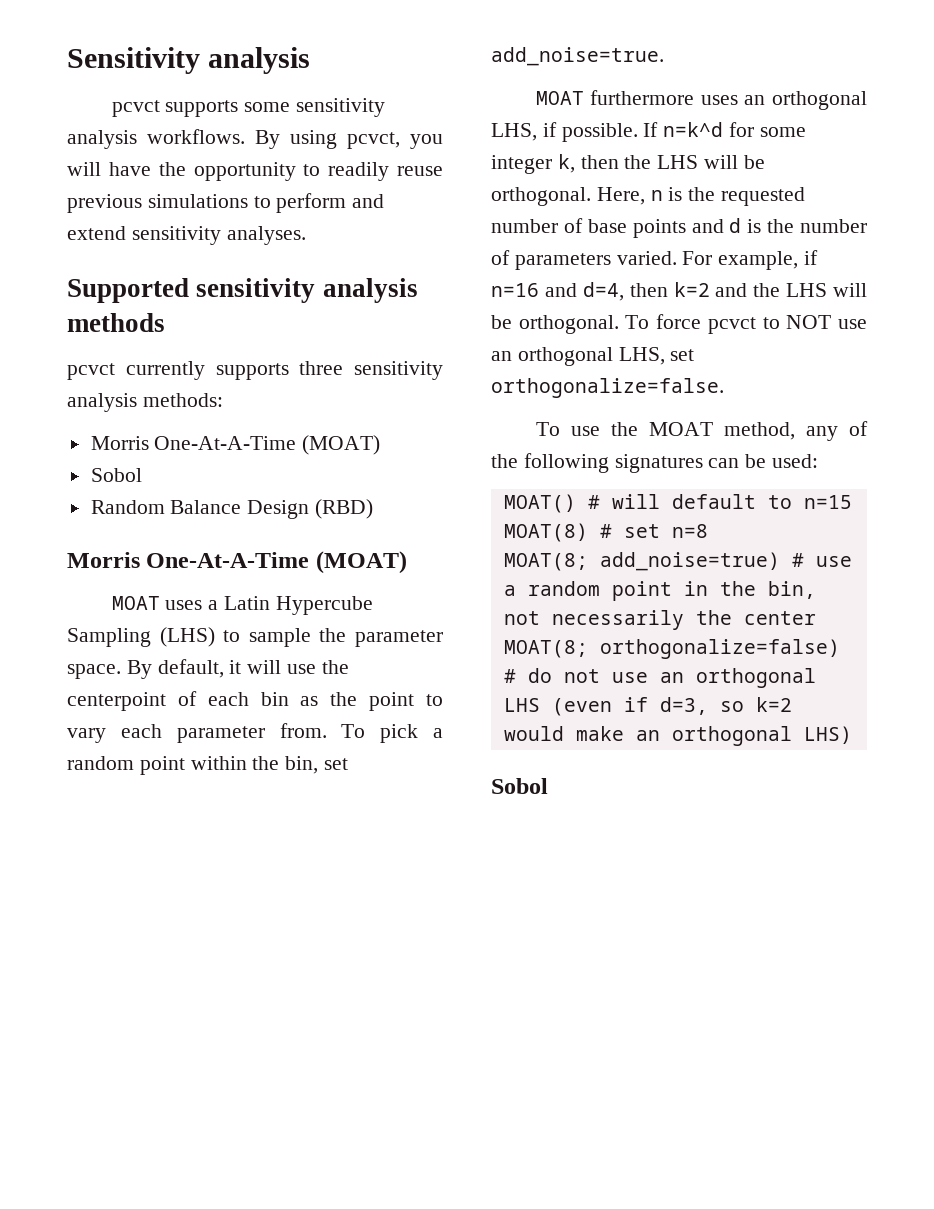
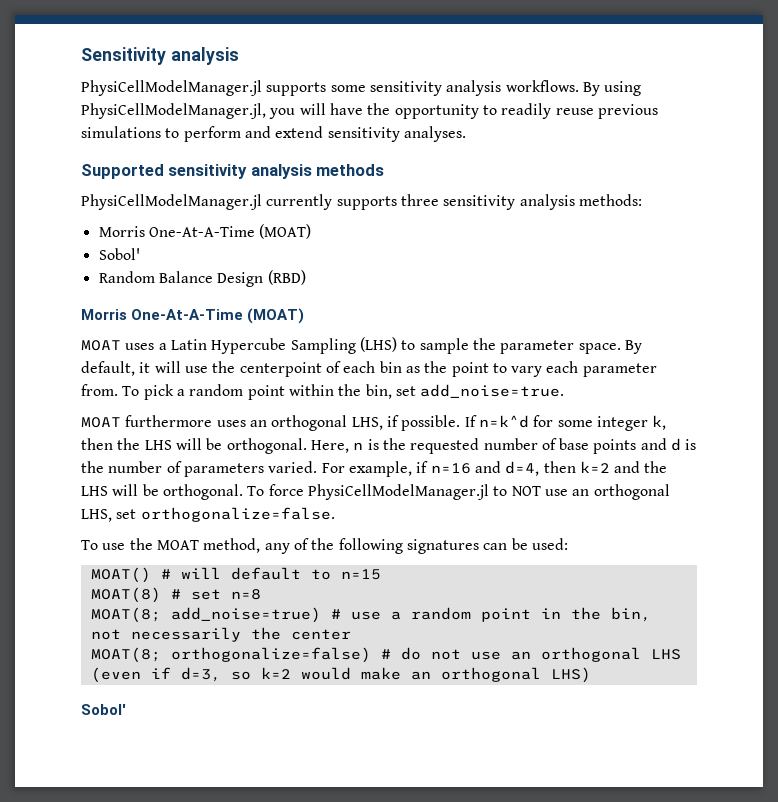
[111,100,160,117] pcvct -> [81,80,262,96] PhysiCellModelManager.jl
[347,132,400,149] pcvct, -> [81,103,266,119] PhysiCellModelManager.jl,
[67,363,115,380] pcvct -> [81,194,262,210] PhysiCellModelManager.jl
[90,468,142,482] Sobol -> [98,248,140,260] Sobol'
[707,317,756,334] pcvct -> [307,484,489,500] PhysiCellModelManager.jl
[491,778,548,794] Sobol -> [81,704,126,715] Sobol'

